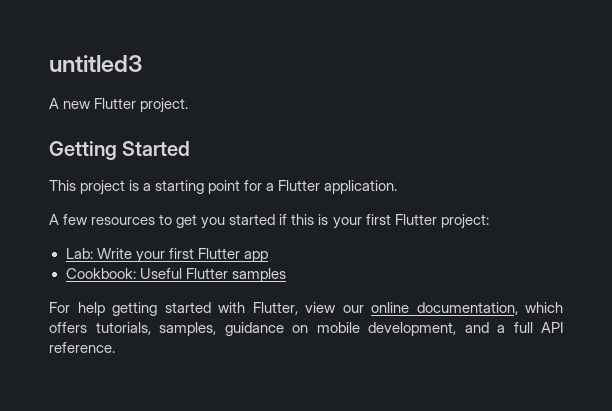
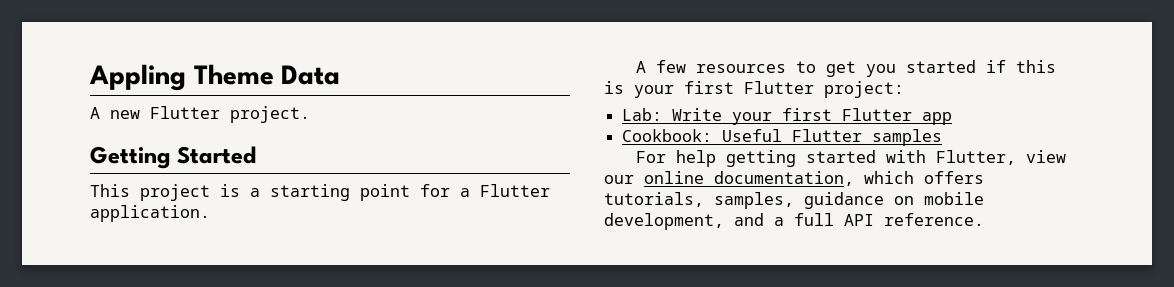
[49,55,142,72] untitled3 -> [89,64,341,91] Appling Theme Data

